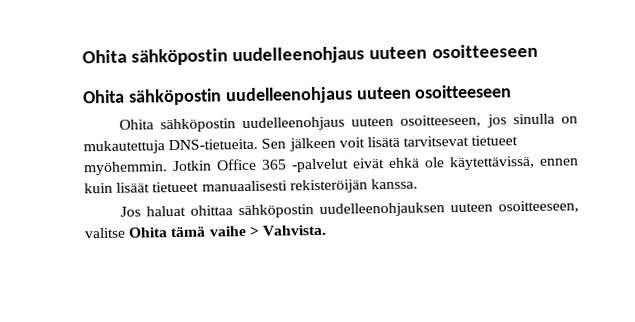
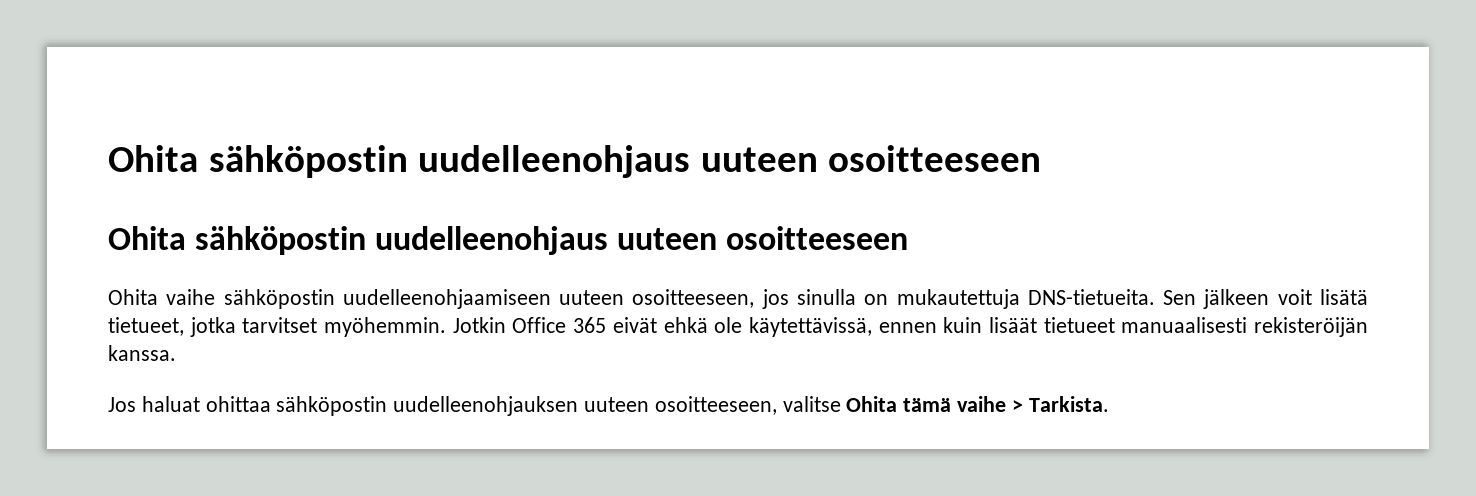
[159,116,346,133] sähköpostin uudelleenohjaus -> [166,289,551,309] vaihe sähköpostin uudelleenohjaamiseen
[403,135,519,147] tarvitsevat tietueet -> [108,317,318,337] tietueet, jotka tarvitset
[291,158,349,173] -palvelut -> (607, 325) none
[261,224,327,236] Vahvista. -> [1028,396,1109,412] Tarkista.

